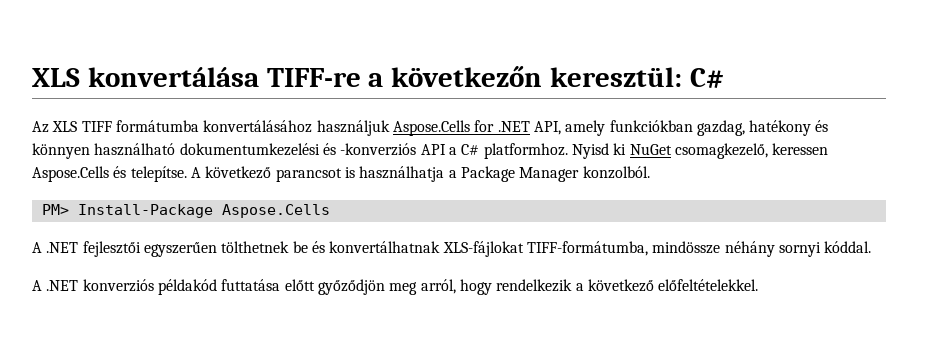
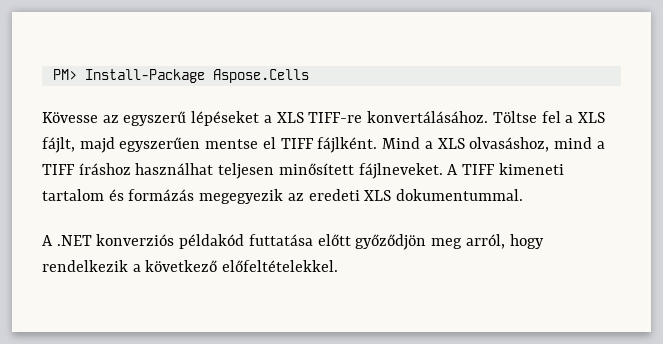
[32,66,724,88] [32,120,829,136] [32,143,829,159] [32,166,650,182] [41,204,330,218] [32,241,872,257] XLS konvertálása TIFF-re a következőn keresztül: C# // Az XLS TIFF formátumba konvertálásához használjuk Aspose.Cells for .NET API, amely funkciókban gazdag, hatékony és könnyen használható dokumentumkezelési és -konverziós API a C# platformhoz. Nyisd ki NuGet csomagkezelő, keressen Aspose.Cells és telepítse. A következő parancsot is használhatja a Package Manager konzolból. // PM> Install-Package Aspose.Cells // A .NET fejlesztői egyszerűen tölthetnek be és konvertálhatnak XLS-fájlokat TIFF-formátumba, mindössze néhány sornyi kóddal. -> [52,69,309,83] [42,111,605,126] [42,137,605,153] [42,163,564,179] [42,189,524,204] PM> Install-Package Aspose.Cells // Kövesse az egyszerű lépéseket a XLS TIFF-re konvertálásához. Töltse fel a XLS fájlt, majd egyszerűen mentse el TIFF fájlként. Mind a XLS olvasáshoz, mind a TIFF íráshoz használhat teljesen minősített fájlneveket. A TIFF kimeneti tartalom és formázás megegyezik az eredeti XLS dokumentummal.

